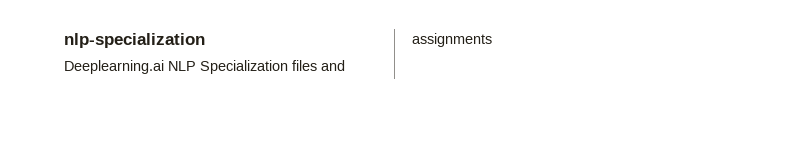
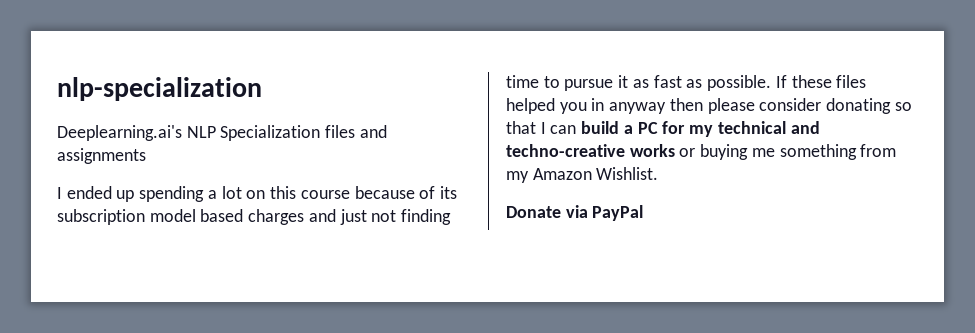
[64,60,164,74] Deeplearning.ai -> [57,125,182,141] Deeplearning.ai's
(492, 40) none -> [57,186,457,202] [57,209,452,225] [506,75,867,91] [506,98,912,114] [506,121,820,137] [506,144,897,160] [506,167,659,183] [506,205,644,221] // I ended up spending a lot on this course because of its subscription model based charges and just not finding time to pursue it as fast as possible. If these files helped you in anyway then please consider donating so that I can build a PC for my technical and techno-creative works or buying me something from my Amazon Wishlist. // Donate via PayPal

